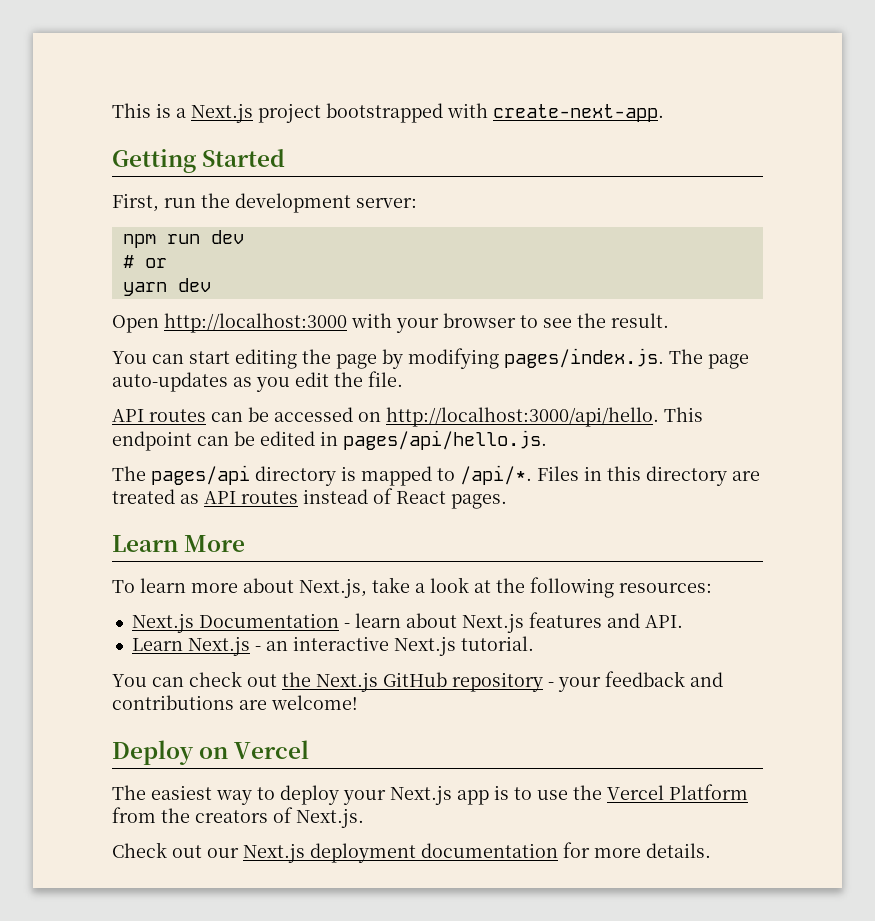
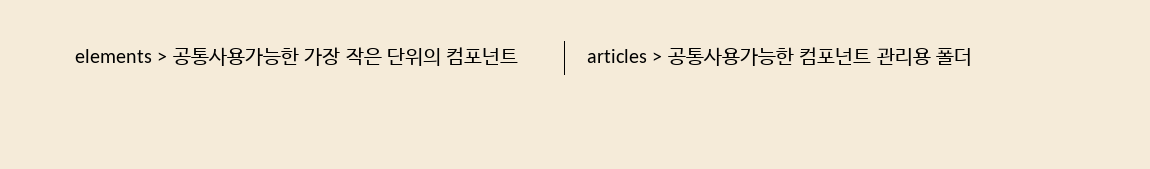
[112,103,664,123] [112,149,286,173] [112,193,417,213] [122,230,244,248] [122,255,167,268] [122,278,211,296] [112,313,669,333] [112,348,749,369] [112,371,403,392] [112,407,703,427] [112,430,547,451] [112,465,760,486] [112,488,507,509] [112,535,246,552] [112,577,712,598] [131,612,683,633] [131,636,534,656] [112,671,723,692] [112,695,358,710] [112,740,310,765] [112,784,748,805] [112,807,364,828] [112,842,711,863] This is a Next.js project bootstrapped with create-next-app. // Getting Started // First, run the development server: // npm run dev // # or // yarn dev // Open http://localhost:3000 with your browser to see the result. // You can start editing the page by modifying pages/index.js. The page auto-updates as you edit the file. // API routes can be accessed on http://localhost:3000/api/hello. This endpoint can be edited in pages/api/hello.js. // The pages/api directory is mapped to /api/*. Files in this directory are treated as API routes instead of React pages. // Learn More // To learn more about Next.js, take a look at the following resources: // Next.js Documentation - learn about Next.js features and API. // Learn Next.js - an interactive Next.js tutorial. // You can check out the Next.js GitHub repository - your feedback and contributions are welcome! // Deploy on Vercel // The easiest way to deploy your Next.js app is to use the Vercel Platform from the creators of Next.js. // Check out our Next.js deployment documentation for more details. -> [75,47,972,66] elements > 공통사용가능한 가장 작은 단위의 컴포넌트 articles > 공통사용가능한 컴포넌트 관리용 폴더

